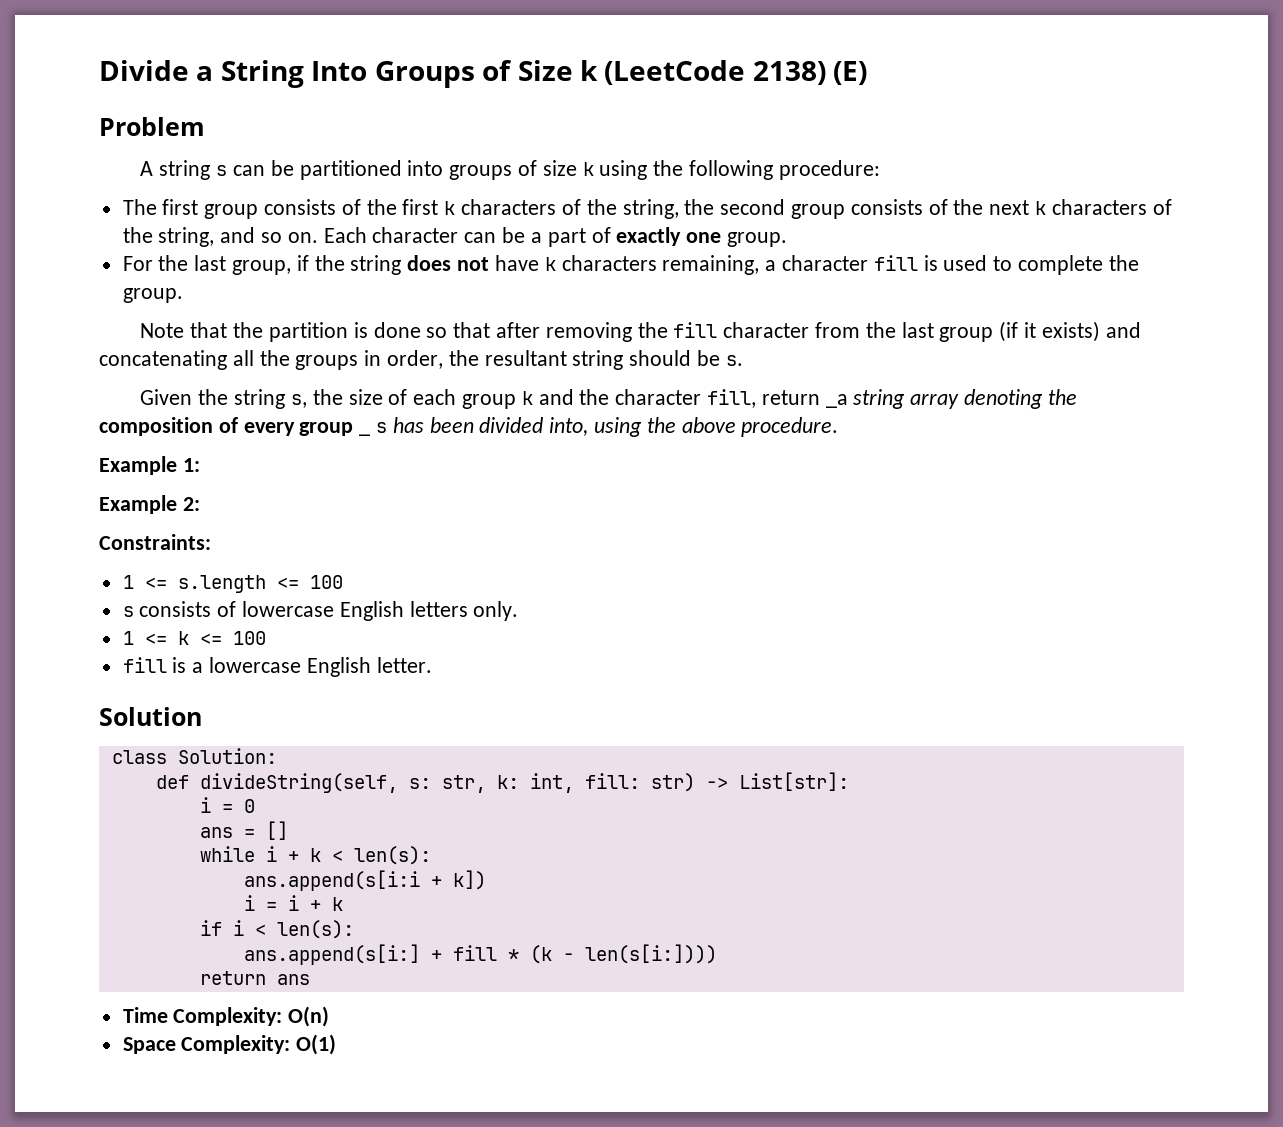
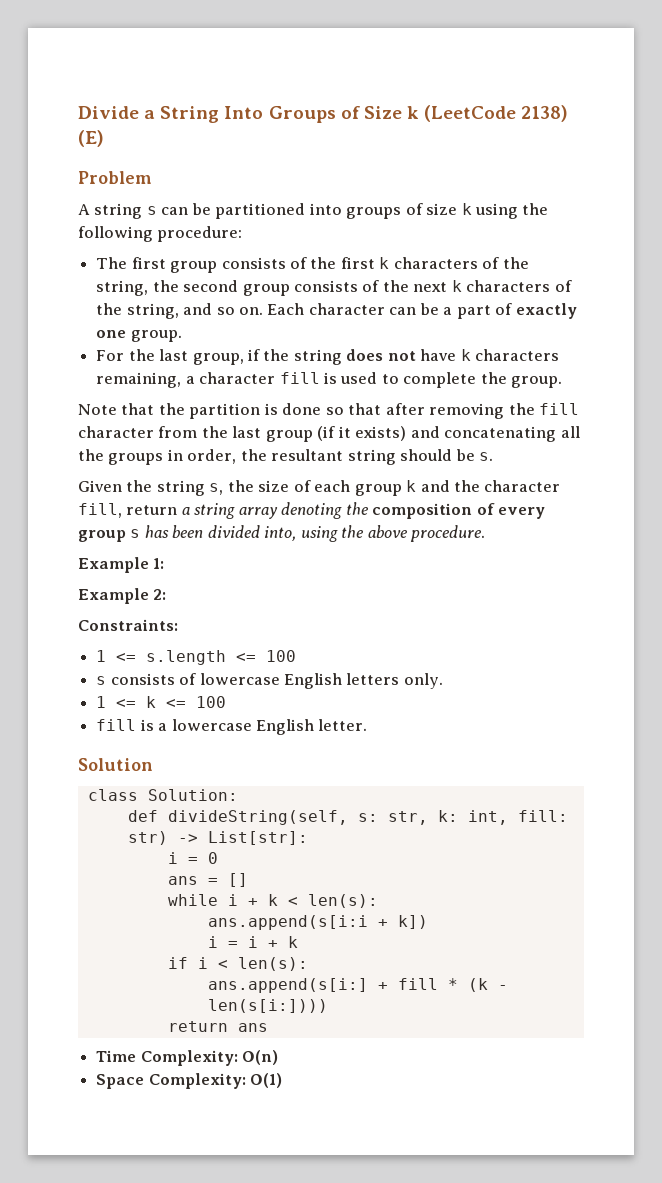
[825,394,848,408] _a -> [181,507,190,515] a
[359,433,371,436] _ -> (126, 536) none

